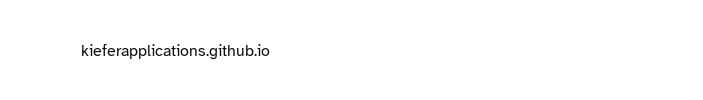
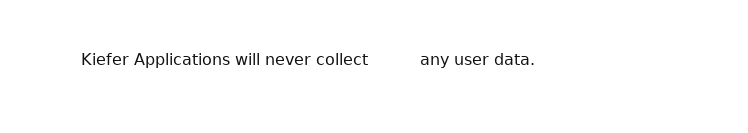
[81,44,270,60] kieferapplications.github.io -> [81,53,535,68] Kiefer Applications will never collect any user data.

